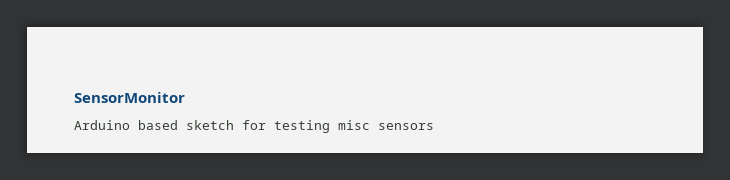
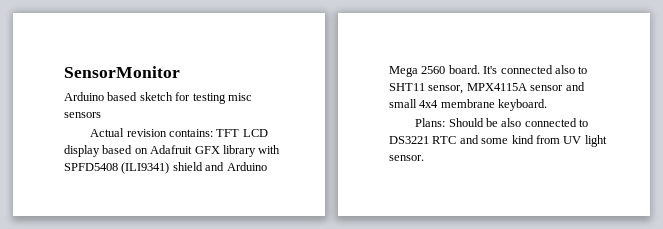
(434, 126) none -> [90,128,268,137] [64,145,281,157] [64,162,267,174] [389,65,588,77] [389,82,585,94] [389,99,548,111] [415,118,589,127] [389,135,607,147] [389,155,424,161] // Actual revision contains: TFT LCD display based on Adafruit GFX library with SPFD5408 (ILI9341) shield and Arduino Mega 2560 board. It's connected also to SHT11 sensor, MPX4115A sensor and small 4x4 membrane keyboard. // Plans: Should be also connected to DS3221 RTC and some kind from UV light sensor.

